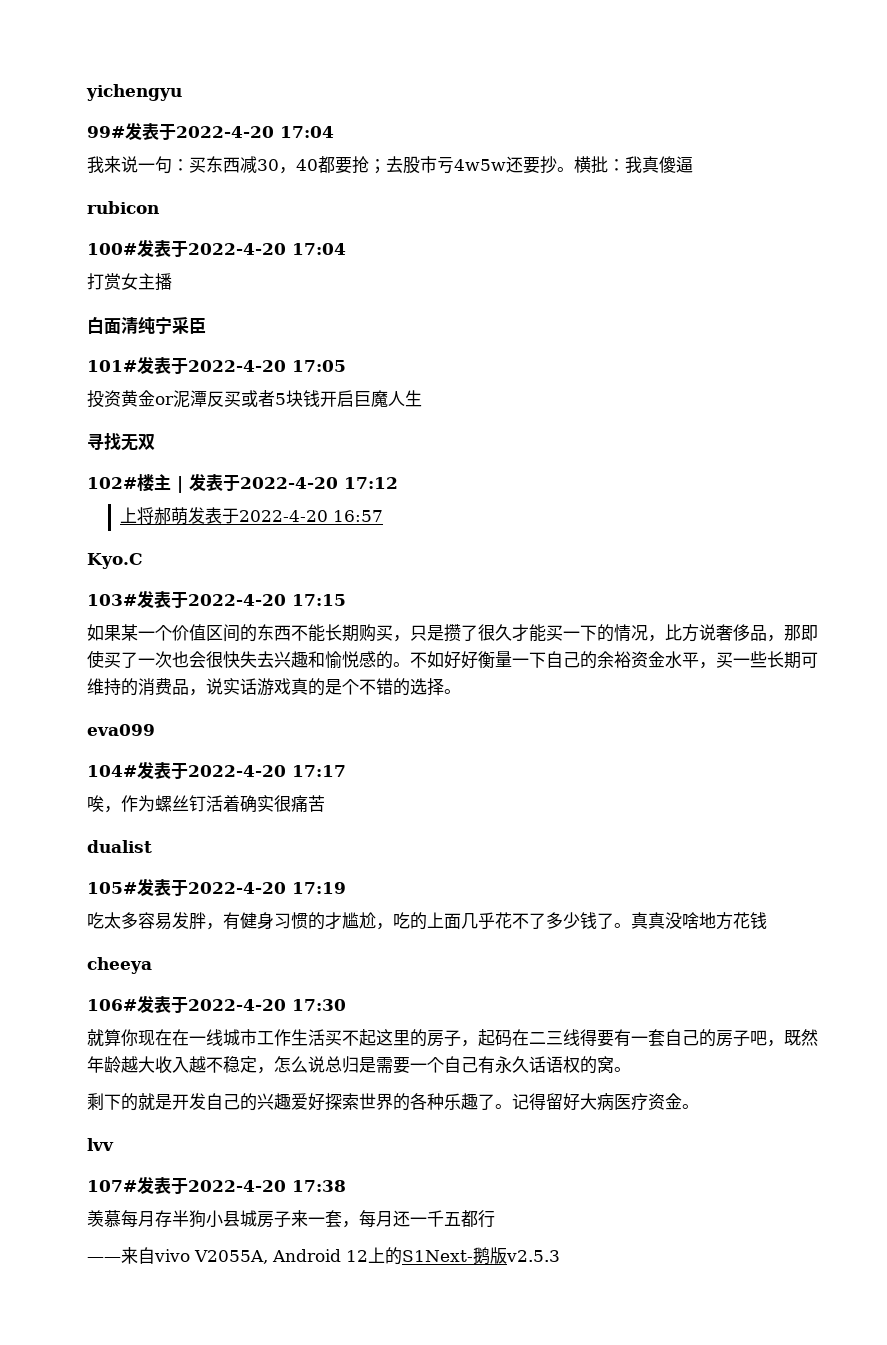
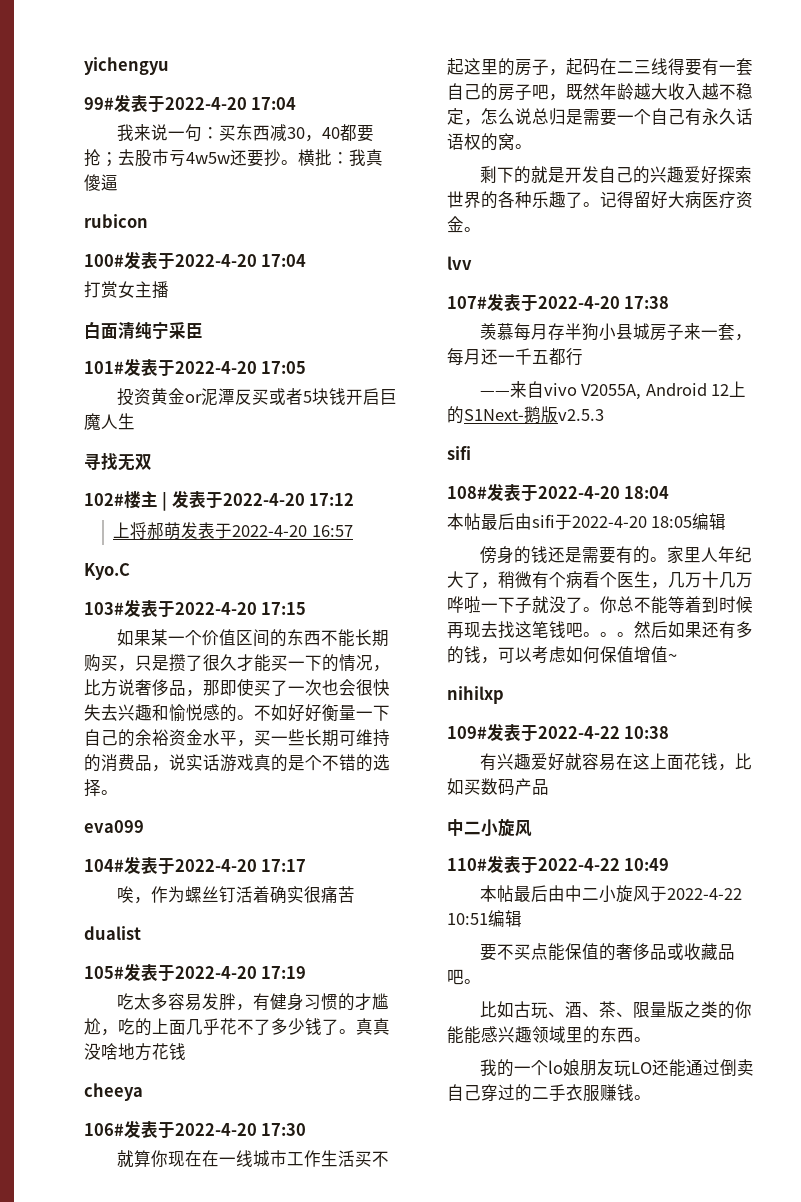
(560, 1256) none -> [447,446,471,460] [447,483,670,501] [447,513,727,530] [480,546,753,564] [447,571,753,589] [447,596,753,614] [447,621,753,639] [447,646,677,664] [447,686,504,704] [447,723,670,741] [480,753,753,771] [447,778,549,796] [447,818,532,837] [447,855,670,873] [480,885,743,903] [447,910,522,927] [480,943,736,961] [447,969,481,985] [480,1001,753,1019] [447,1026,651,1044] [480,1059,755,1077] [447,1084,651,1102] // sifi // 108#发表于2022-4-20 18:04 // 本帖最后由sifi于2022-4-20 18:05编辑 // 傍身的钱还是需要有的。家里人年纪大了，稍微有个病看个医生，几万十几万哗啦一下子就没了。你总不能等着到时候再现去找这笔钱吧。。。然后如果还有多的钱，可以考虑如何保值增值~ // nihilxp // 109#发表于2022-4-22 10:38 // 有兴趣爱好就容易在这上面花钱，比如买数码产品 // 中二小旋风 // 110#发表于2022-4-22 10:49 // 本帖最后由中二小旋风于2022-4-22 10:51编辑 // 要不买点能保值的奢侈品或收藏品吧。 // 比如古玩、酒、茶、限量版之类的你能能感兴趣领域里的东西。 // 我的一个lo娘朋友玩LO还能通过倒卖自己穿过的二手衣服赚钱。

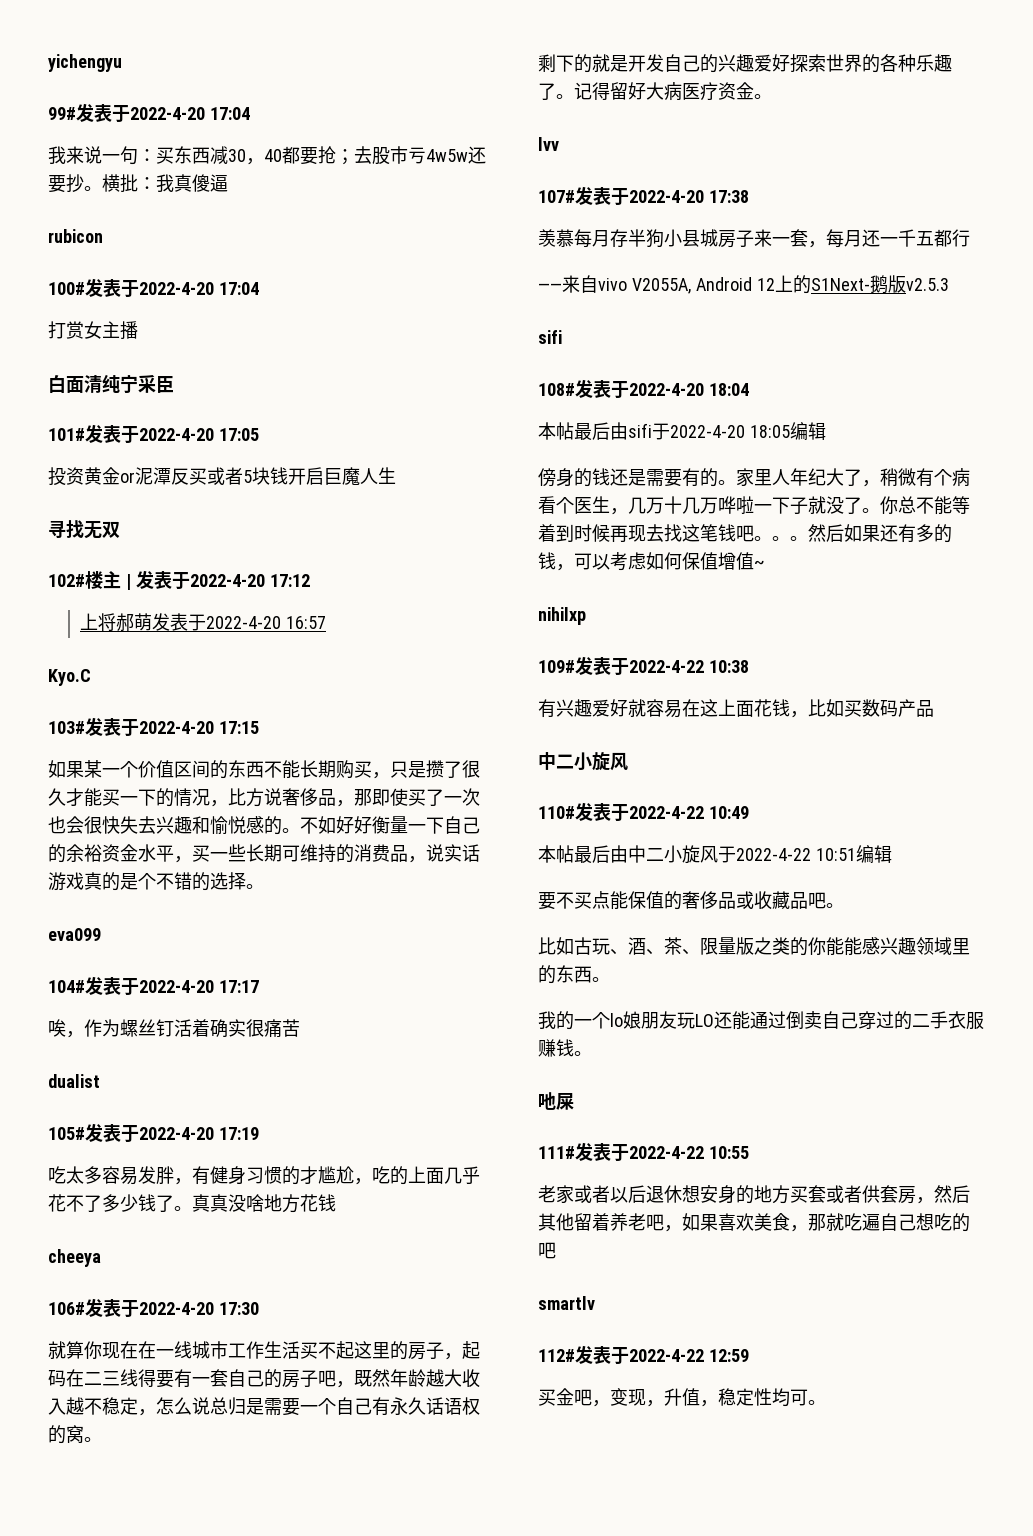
(651, 1097) none -> [538,1092,574,1110] [538,1142,749,1161] [538,1185,970,1204] [538,1213,970,1232] [538,1242,556,1259] [538,1296,595,1310] [538,1345,749,1364] [538,1388,826,1407] // 吔屎 // 111#发表于2022-4-22 10:55 // 老家或者以后退休想安身的地方买套或者供套房，然后其他留着养老吧，如果喜欢美食，那就吃遍自己想吃的吧 // smartlv // 112#发表于2022-4-22 12:59 // 买金吧，变现，升值，稳定性均可。

